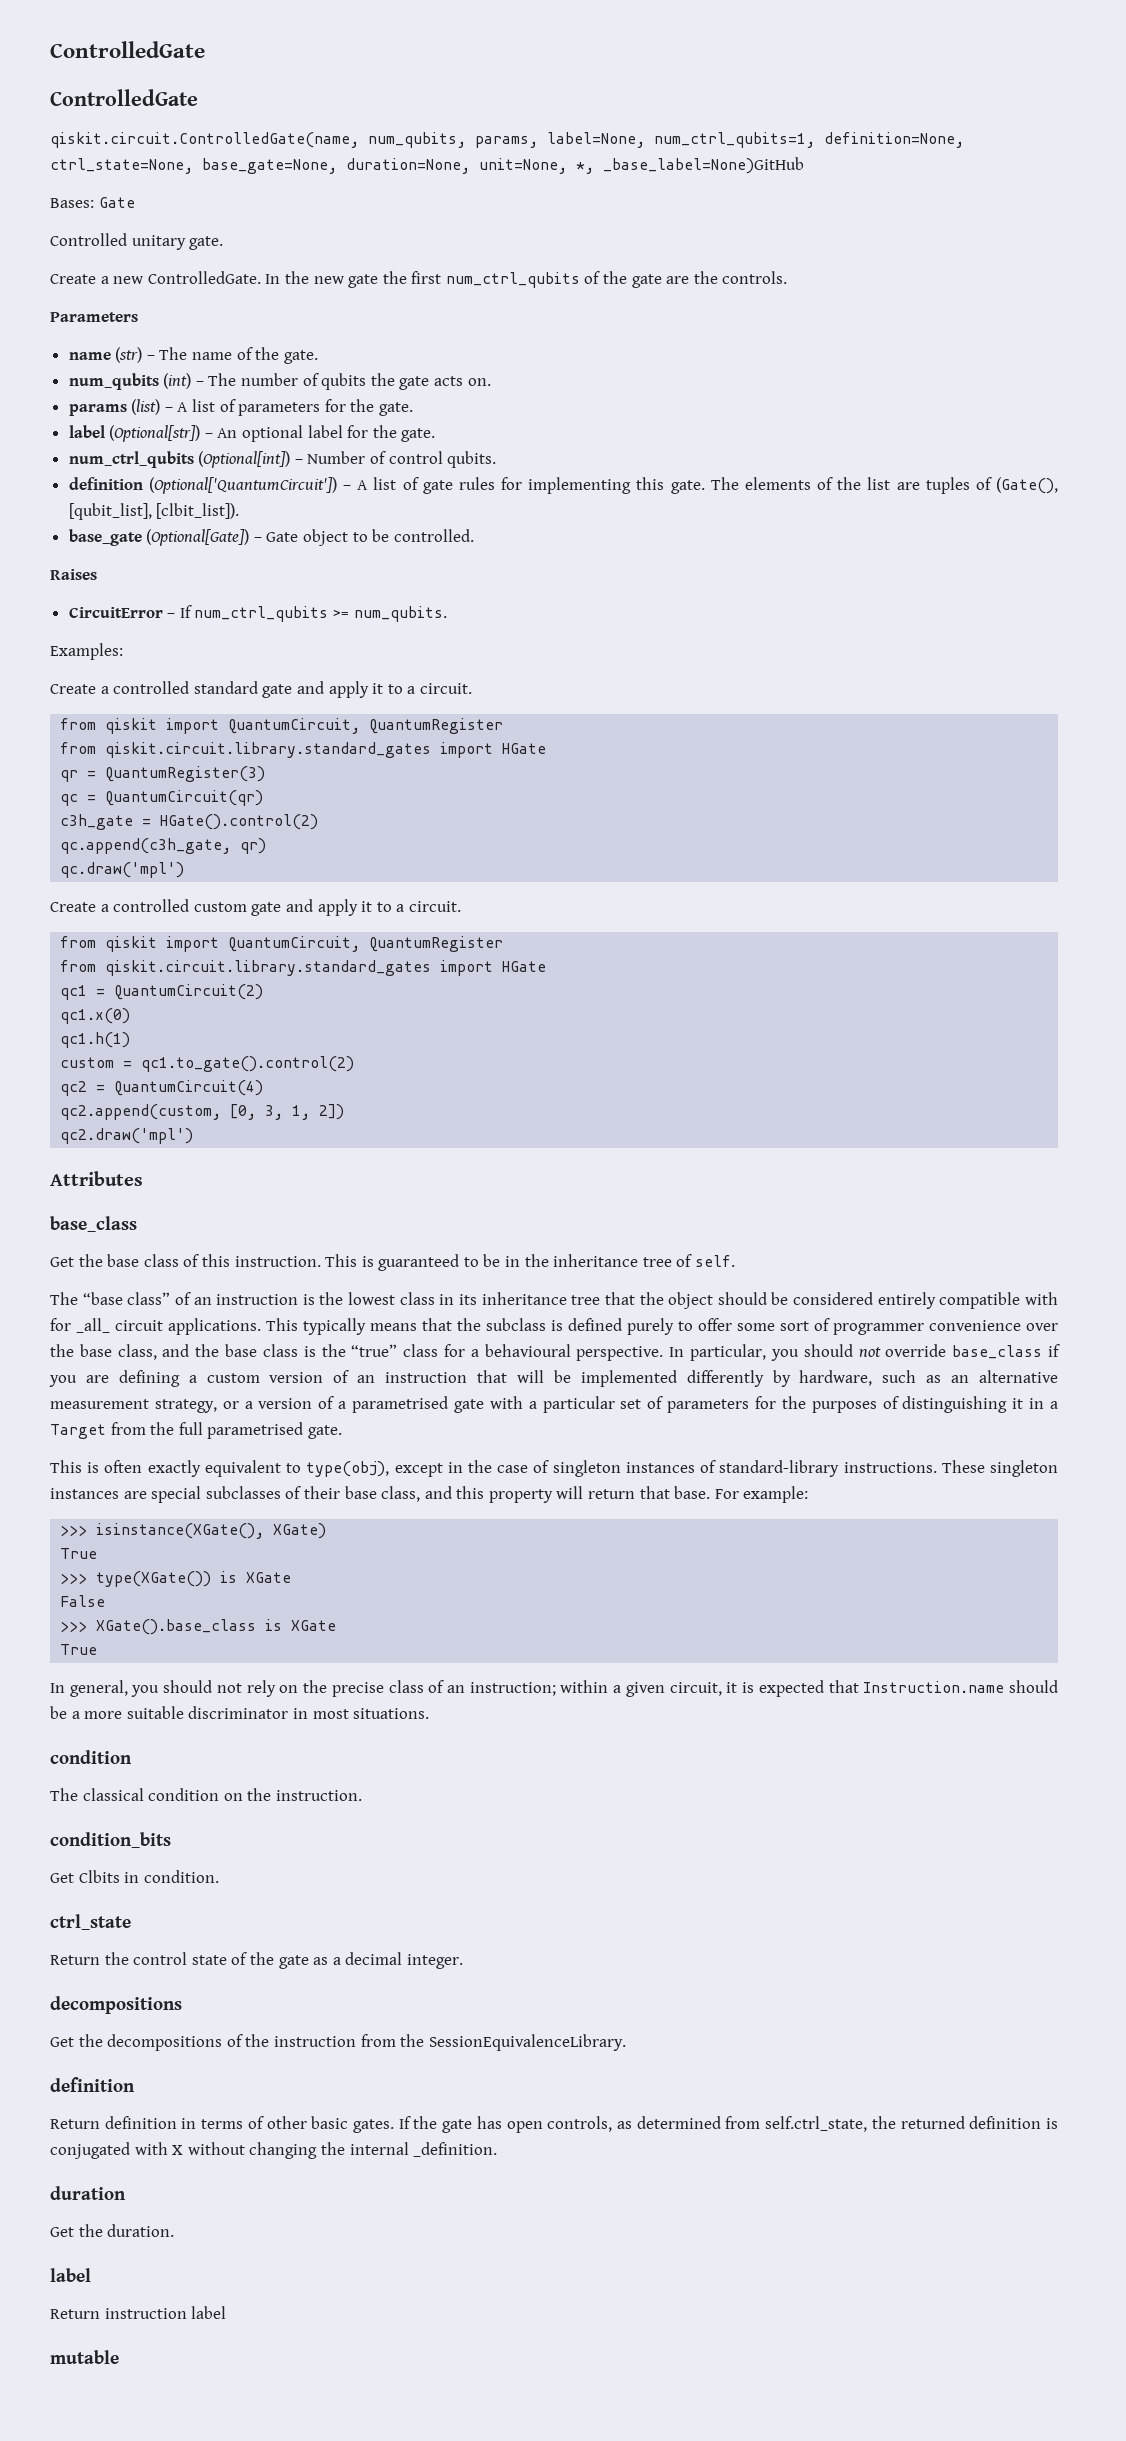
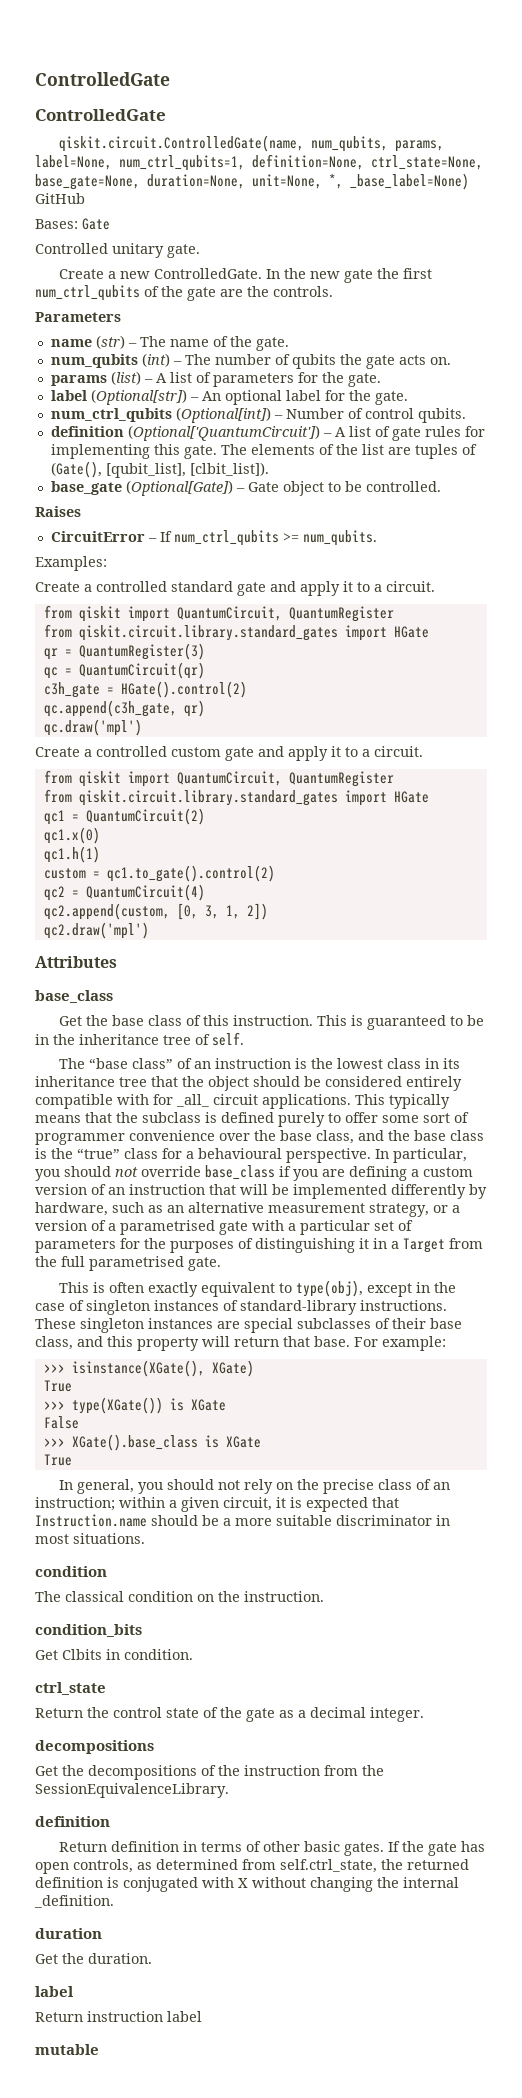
[603,157,804,174] _base_label=None)GitHub -> [350,173,469,190] [35,193,85,204] _base_label=None) GitHub

